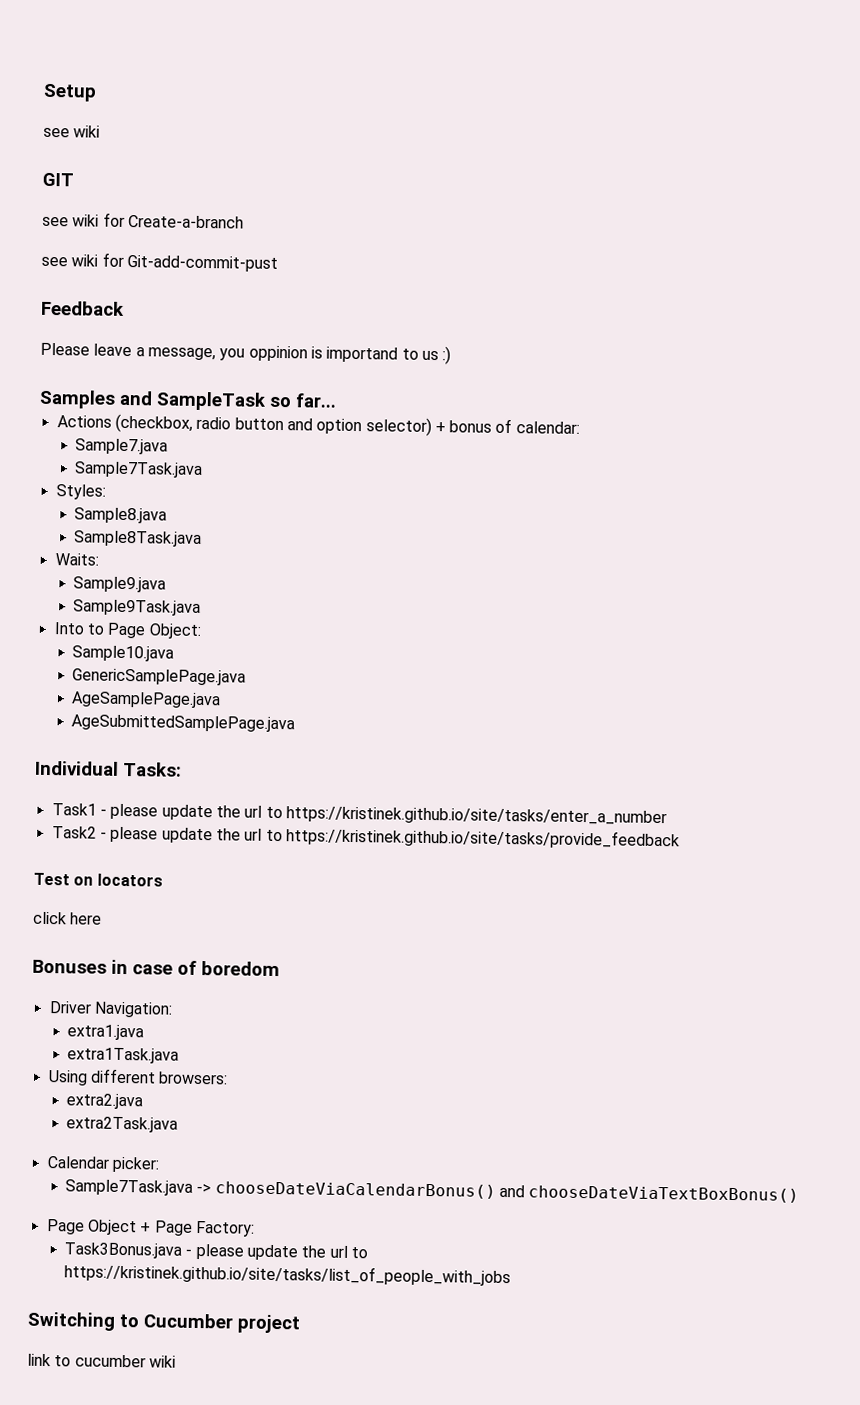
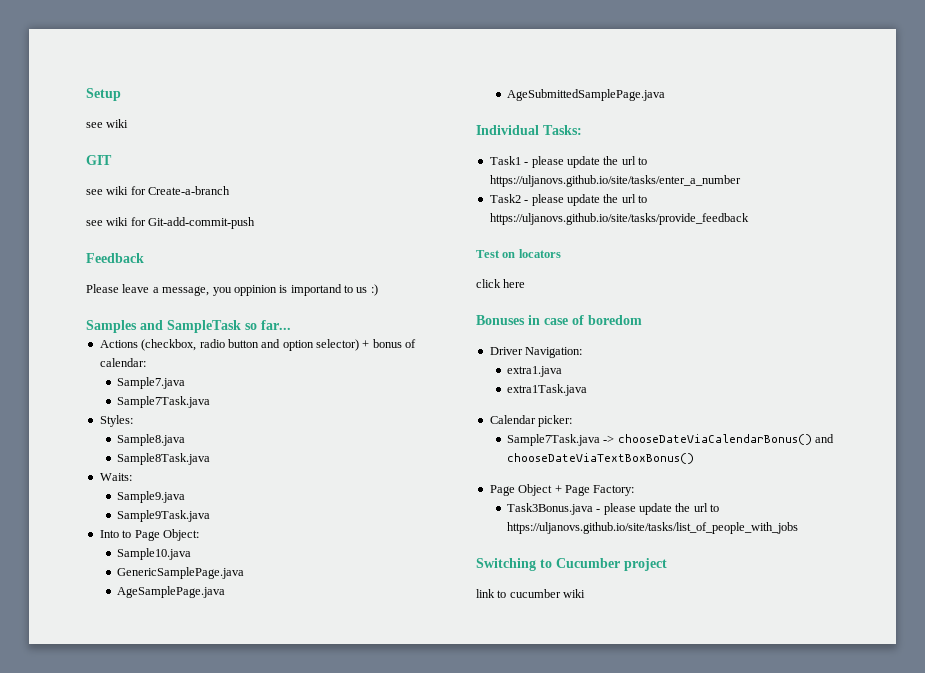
[126,254,278,272] Git-add-commit-pust -> [148,217,256,229] Git-add-commit-push
[285,806,667,827] https://kristinek.github.io/site/tasks/enter_a_number -> [489,175,741,187] https://uljanovs.github.io/site/tasks/enter_a_number
[285,827,680,850] https://kristinek.github.io/site/tasks/provide_feedback -> [489,213,749,225] https://uljanovs.github.io/site/tasks/provide_feedback
[47,1068,229,1086] [66,1093,144,1110] [66,1116,179,1133] // Using different browsers: // extra2.java // extra2Task.java -> (587, 390) none
[64,1263,512,1287] https://kristinek.github.io/site/tasks/list_of_people_with_jobs -> [506,522,798,534] https://uljanovs.github.io/site/tasks/list_of_people_with_jobs

